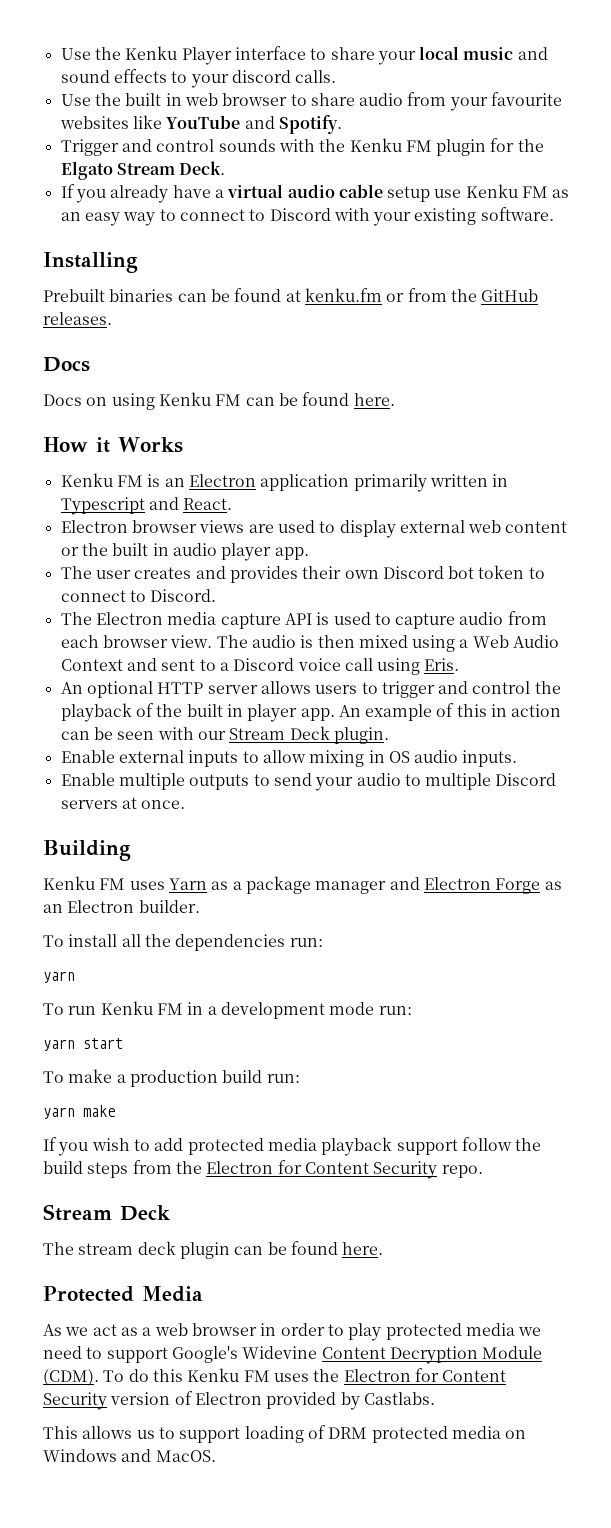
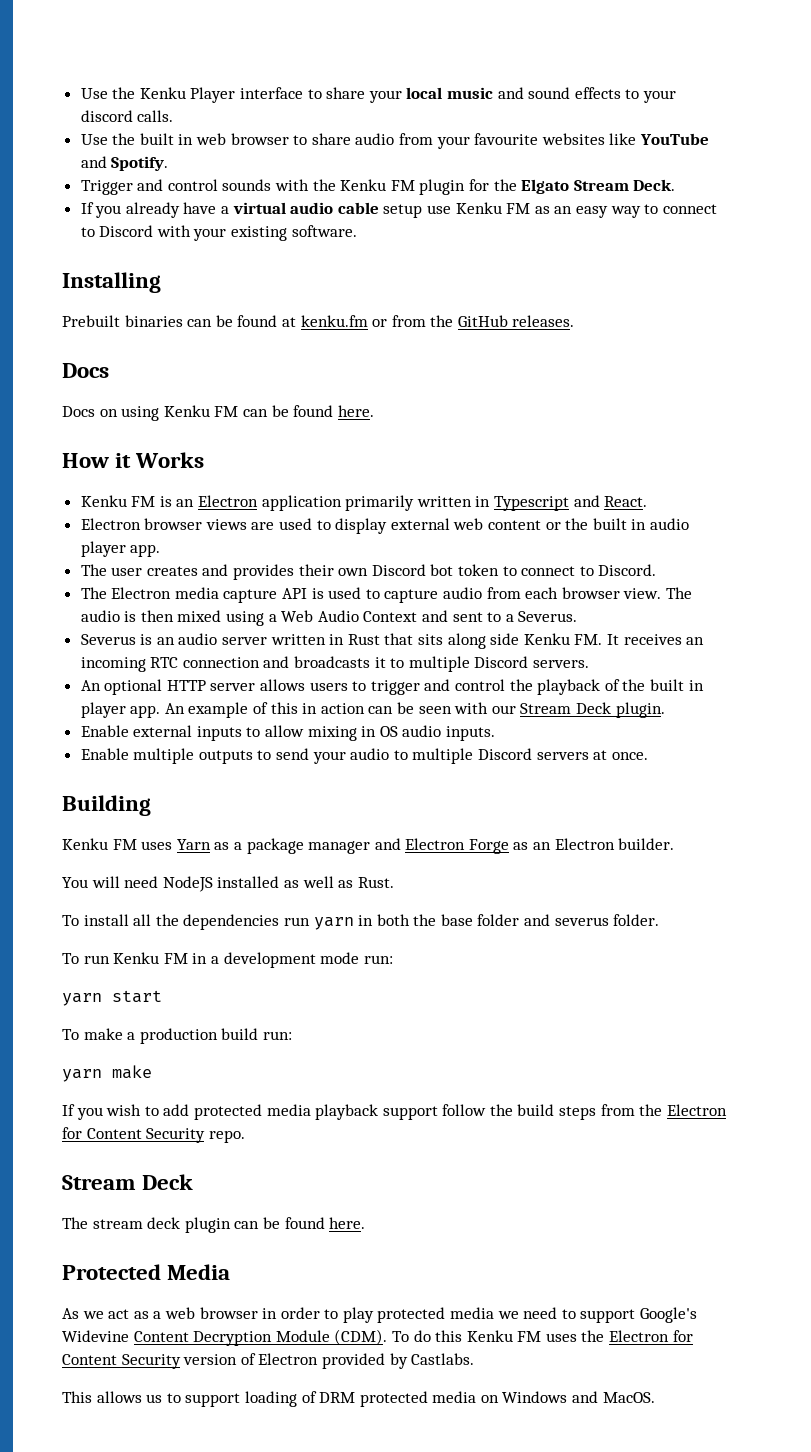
[233,658,460,675] Discord voice call using Eris. -> [518,611,578,622] [80,633,705,649] [80,656,590,672] Severus. // Severus is an audio server written in Rust that sits along side Kenku FM. It receives an incoming RTC connection and broadcasts it to multiple Discord servers.
(200, 906) none -> [62,876,394,892] // You will need NodeJS installed as well as Rust.
[289,938,323,947] [43,971,75,983] run: // yarn -> [283,914,660,930] run yarn in both the base folder and severus folder.

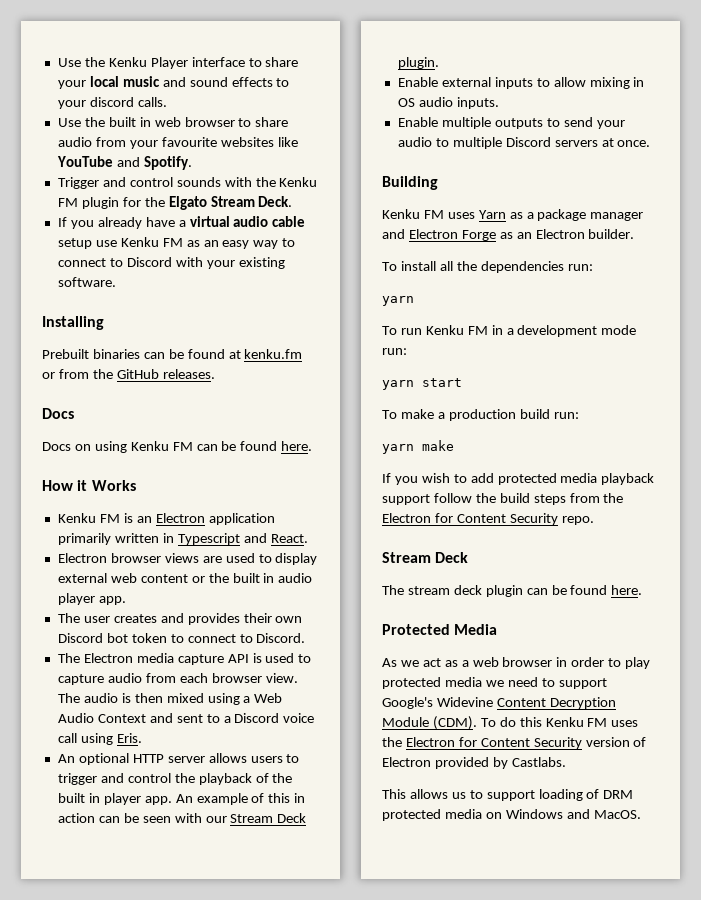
[518,611,578,622] [80,633,705,649] [80,656,590,672] Severus. // Severus is an audio server written in Rust that sits along side Kenku FM. It receives an incoming RTC connection and broadcasts it to multiple Discord servers. -> [234,713,315,723] [57,733,142,745] Discord voice call using Eris.
[62,876,394,892] // You will need NodeJS installed as well as Rust. -> (635, 234) none
[283,914,660,930] run yarn in both the base folder and severus folder. -> [567,264,593,271] [382,296,414,306] run: // yarn

